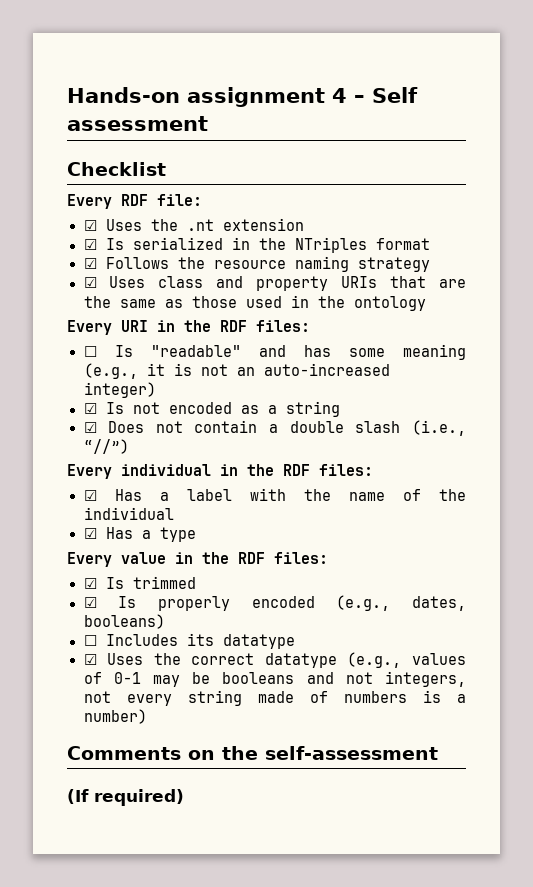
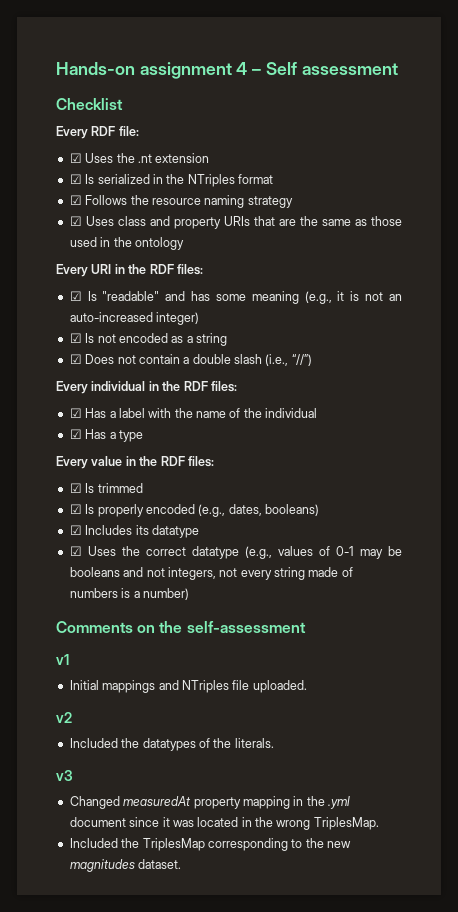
[83,346,97,357] ☐ -> [69,291,82,301] ☑
[83,635,97,646] ☐ -> [69,525,82,535] ☑
[67,789,184,806] (If required) -> [56,654,69,665] [69,680,307,693] [56,712,72,723] [69,738,274,751] [56,770,73,781] [69,796,350,809] [69,817,379,830] [69,838,351,851] [69,859,182,872] v1 // Initial mappings and NTriples file uploaded. // v2 // Included the datatypes of the literals. // v3 // Changed measuredAt property mapping in the .yml document since it was located in the wrong TriplesMap. // Included the TriplesMap corresponding to the new magnitudes dataset.

